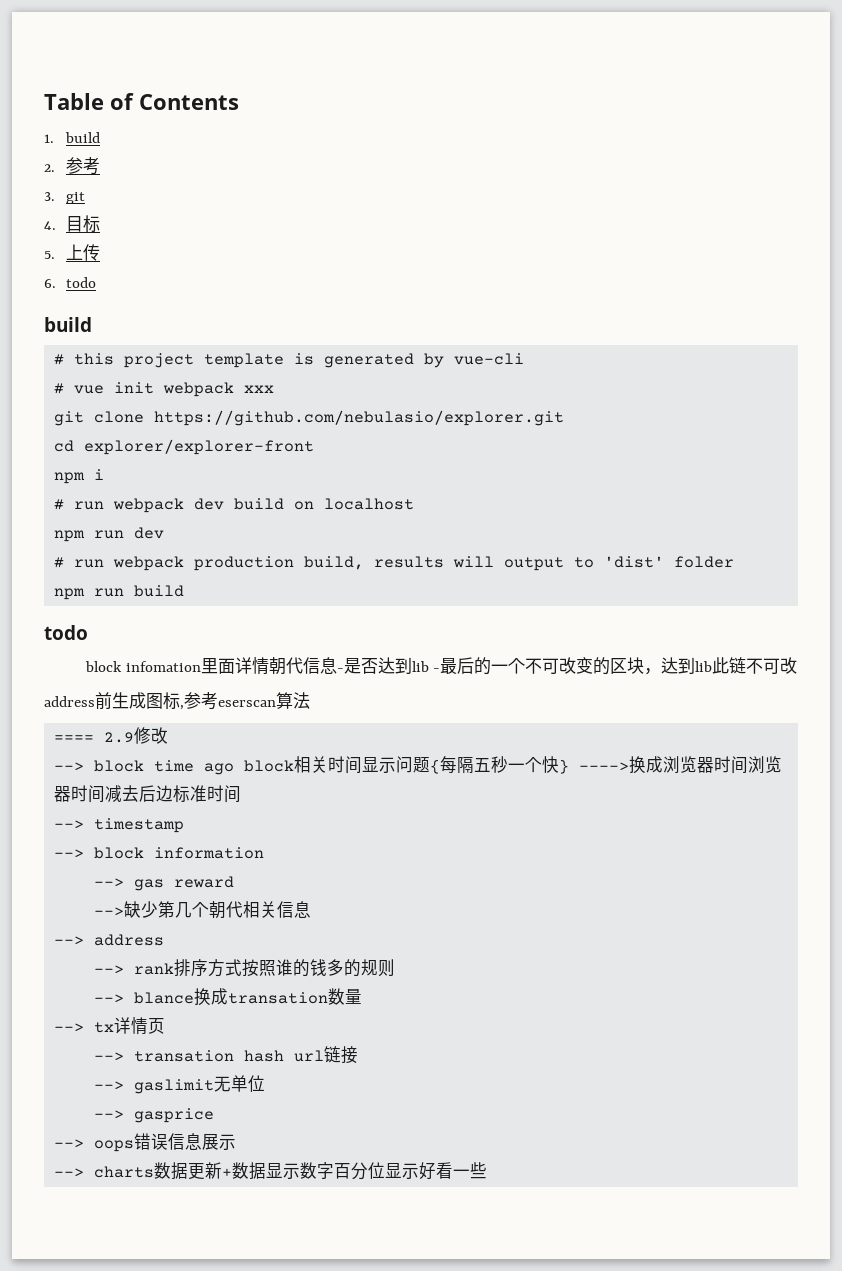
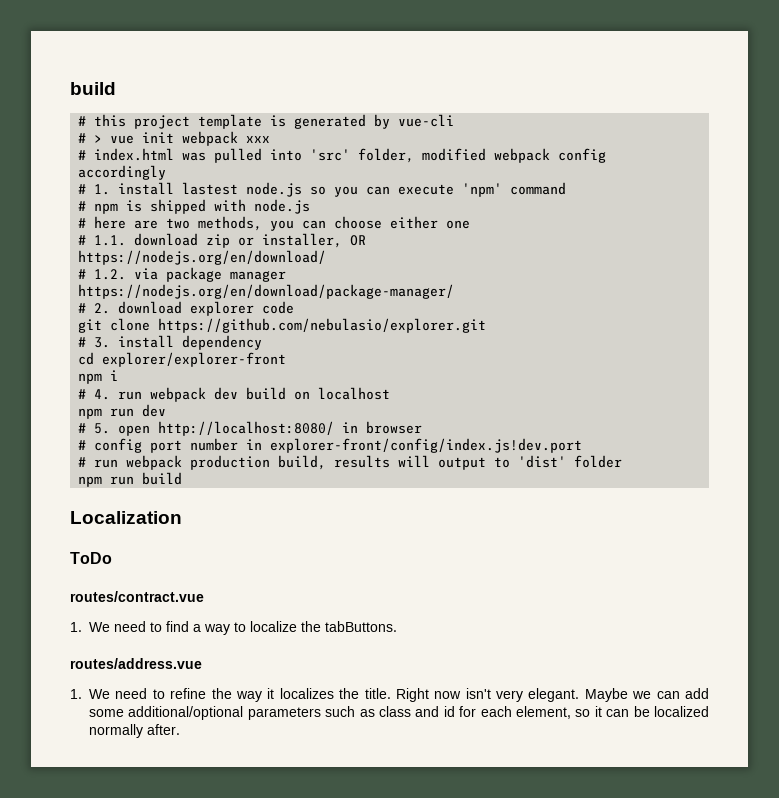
[44,93,239,110] [44,132,101,143] [44,157,101,175] [44,192,86,204] [44,215,101,233] [44,244,101,261] [44,277,97,288] Table of Contents // 1. build // 2.参考 // 3. git // 4.目标 // 5.上传 // 6. todo // -> (70, 88) none
(65, 388) none -> [94,135,103,143] >
(275, 389) none -> [78,148,607,163] [78,165,167,180] [78,182,567,197] [78,199,311,214] [78,216,471,231] [78,233,367,248] [78,250,327,265] [78,267,287,282] [78,284,455,299] [78,301,295,316] // # index.html was pulled into 'src' folder, modified webpack config accordingly // # 1. install lastest node.js so you can execute 'npm' command // # npm is shipped with node.js // # here are two methods, you can choose either one // # 1.1. download zip or installer, OR // https://nodejs.org/en/download/ // # 1.2. via package manager // https://nodejs.org/en/download/package-manager/ // # 2. download explorer code
(565, 418) none -> [78,335,263,350] // # 3. install dependency
(65, 504) none -> [94,389,111,400] 4.
(165, 533) none -> [78,421,423,436] [78,438,583,453] // # 5. open http://localhost:8080/ in browser // # config port number in explorer-front/config/index.js!dev.port
[44,625,88,640] [84,657,798,675] [44,692,310,710] [54,727,169,744] [54,756,783,775] [54,785,242,803] [54,818,185,833] [54,847,265,859] [94,876,235,891] [94,901,312,919] [54,934,165,946] [94,959,396,977] [94,988,363,1006] [54,1017,166,1035] [94,1046,359,1064] [94,1075,266,1094] [94,1108,215,1123] [54,1133,237,1152] [54,1162,488,1180] todo // block infomation里面详情朝代信息-是否达到lib -最后的一个不可改变的区块，达到lib此链不可改 // address前生成图标,参考eserscan算法 // ==== 2.9修改 // --> block time ago block相关时间显示问题{每隔五秒一个快} ---->换成浏览器时间浏览器时间减去后边标准时间 // --> timestamp // --> block information // --> gas reward // -->缺少第几个朝代相关信息 // --> address // --> rank排序方式按照谁的钱多的规则 // --> blance换成transation数量 // --> tx详情页 // --> transation hash url链接 // --> gaslimit无单位 // --> gasprice // --> oops错误信息展示 // --> charts数据更新+数据显示数字百分位显示好看一些 -> [70,511,182,524] [70,552,112,564] [70,591,204,602] [70,621,397,635] [70,658,202,669] [70,688,710,702] [89,706,709,720] [89,724,180,738] Localization // ToDo // routes/contract.vue // 1. We need to find a way to localize the tabButtons. // routes/address.vue // 1. We need to refine the way it localizes the title. Right now isn't very elegant. Maybe we can add some additional/optional parameters such as class and id for each element, so it can be localized normally after.

